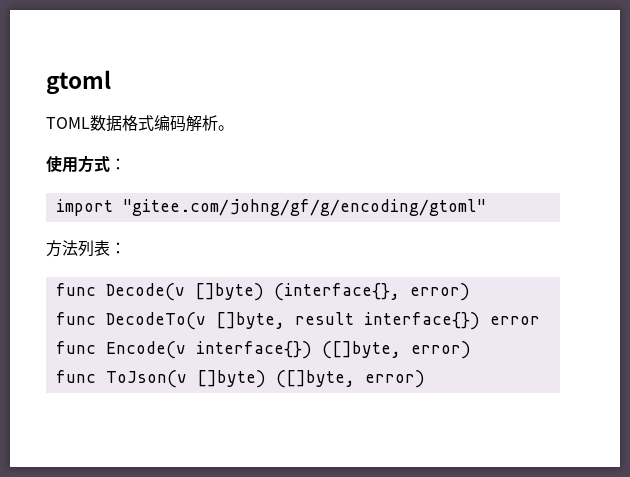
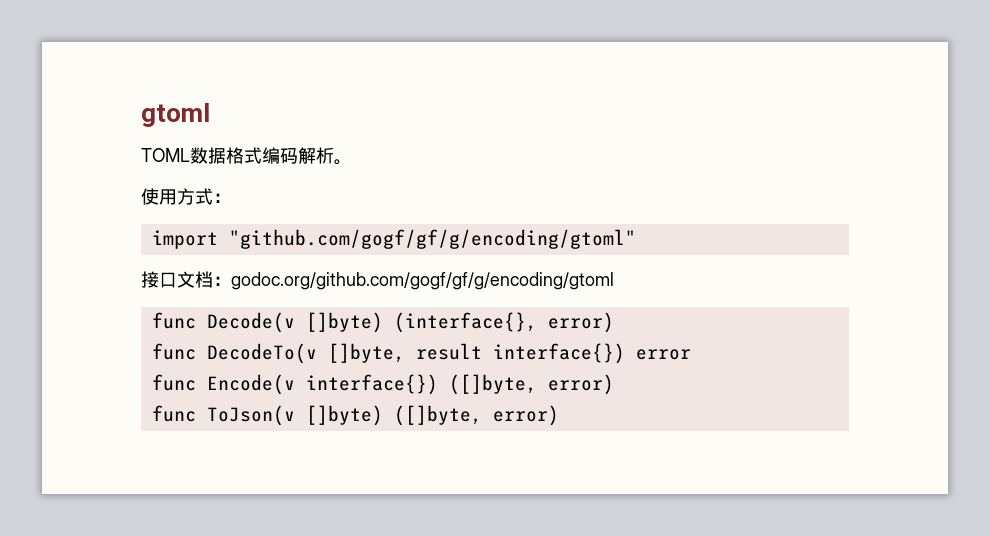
[122,199,486,216] [46,240,126,257] "gitee.com/johng/gf/g/encoding/gtoml" // 方法列表： -> [228,229,636,249] [141,271,614,290] "github.com/gogf/gf/g/encoding/gtoml" // 接口文档：godoc.org/github.com/gogf/gf/g/encoding/gtoml

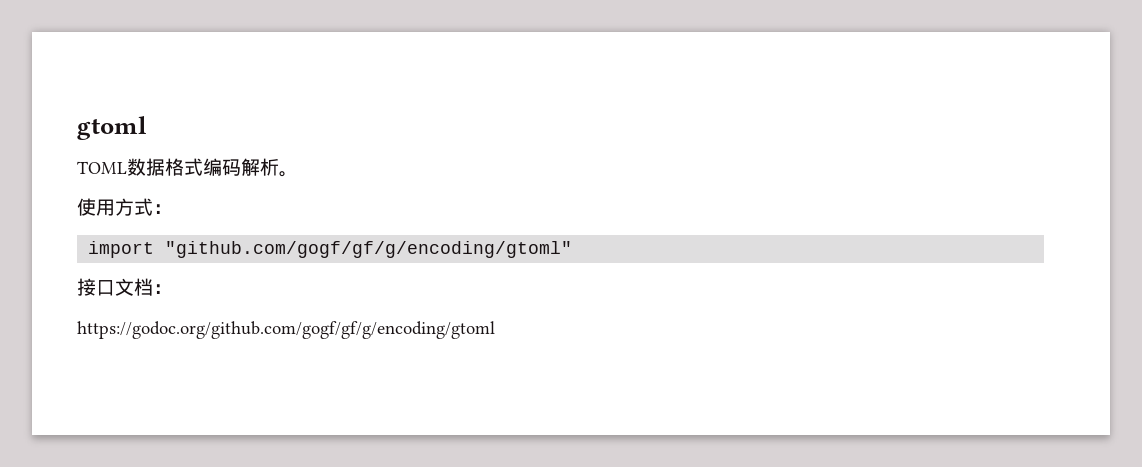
[231,272,614,290] [151,312,614,333] [151,343,691,364] [151,374,614,395] [151,405,559,426] godoc.org/github.com/gogf/gf/g/encoding/gtoml // func Decode(v []byte) (interface{}, error) // func DecodeTo(v []byte, result interface{}) error // func Encode(v interface{}) ([]byte, error) // func ToJson(v []byte) ([]byte, error) -> [77,321,495,339] // https://godoc.org/github.com/gogf/gf/g/encoding/gtoml

